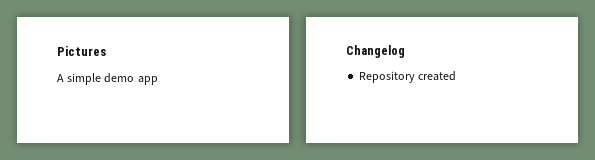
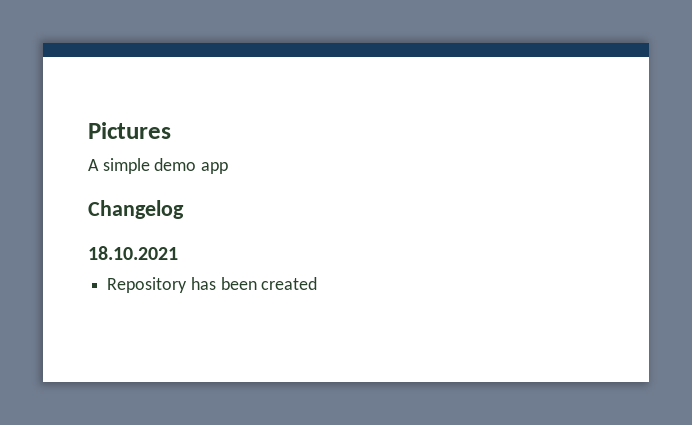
(405, 51) none -> [88,246,178,260] // 18.10.2021
(416, 77) none -> [190,277,257,290] has been

